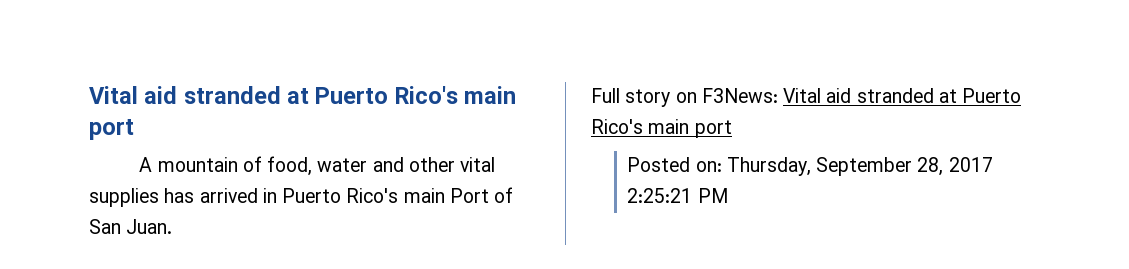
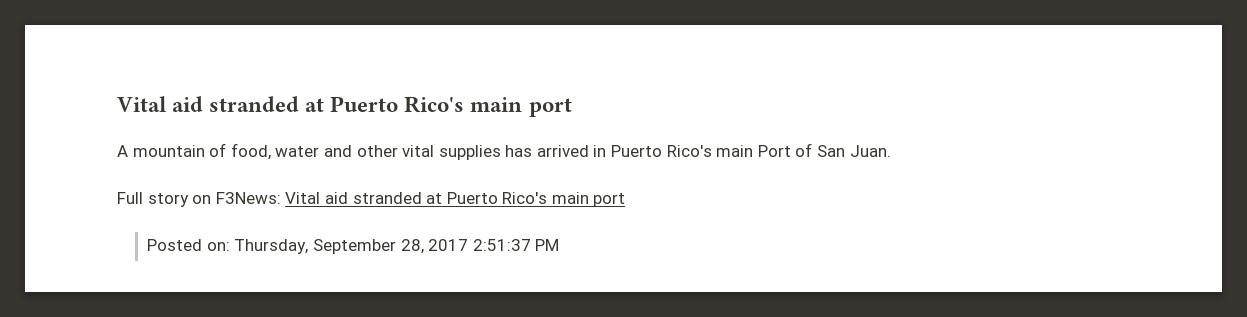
[627,188,693,203] 2:25:21 -> [472,239,531,251] 2:51:37

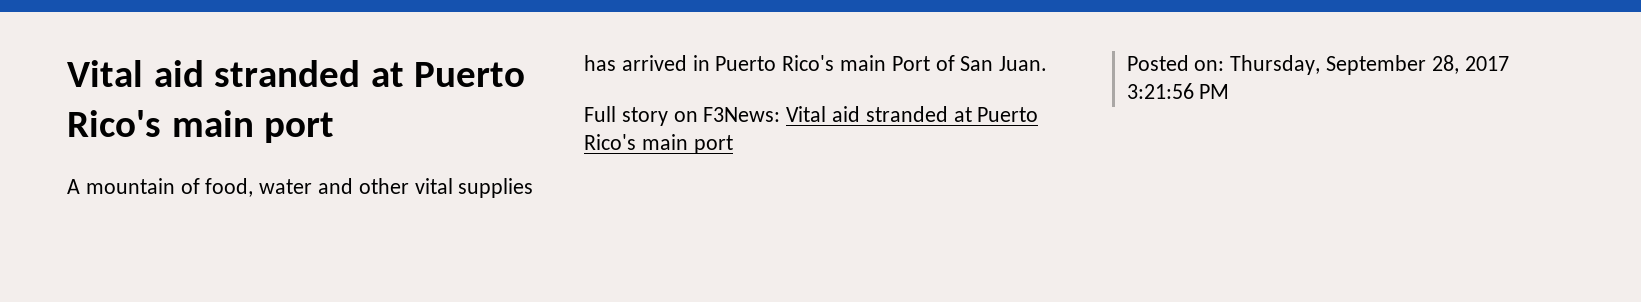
[472,239,531,251] 2:51:37 -> [1126,83,1194,99] 3:21:56

